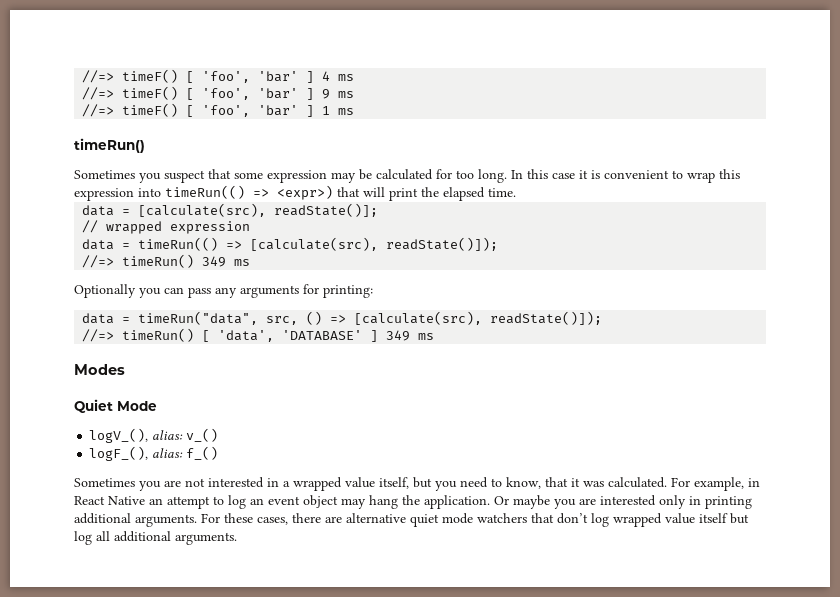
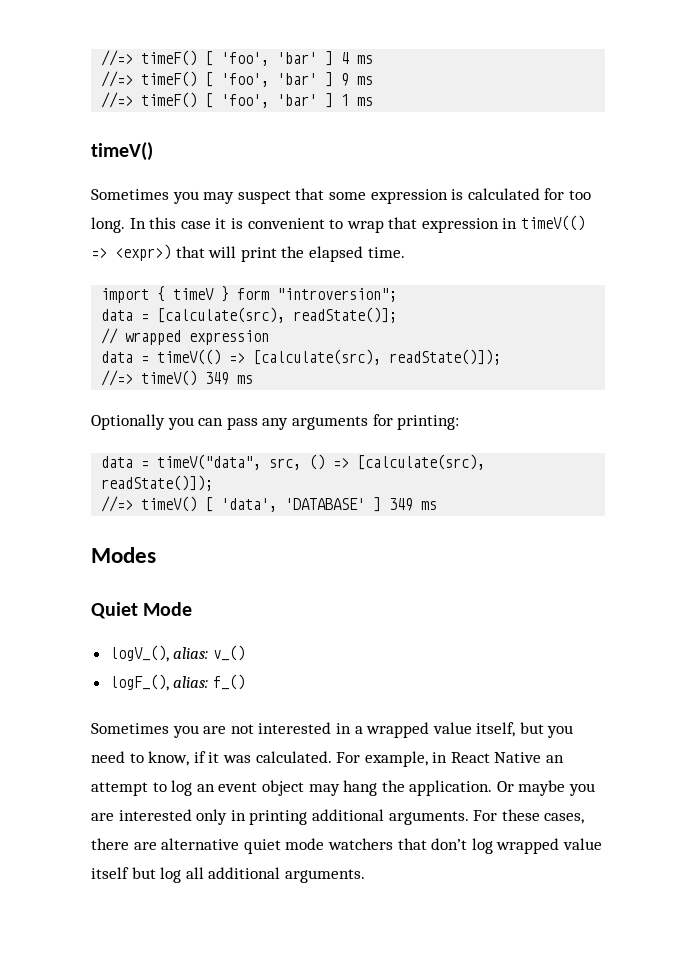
[74,138,145,153] [74,170,161,183] timeRun() // Sometimes you -> [91,142,153,161] [91,189,235,204] timeV() // Sometimes you may
[331,169,372,183] may be -> [451,189,464,200] is
[719,169,740,179] [74,185,245,201] this expression into timeRun(() -> [388,215,586,233] that expression in timeV(()
(516, 192) none -> [101,286,398,303] // import { timeV } form "introversion";
[138,237,499,251] [82,254,195,268] timeRun(() => [calculate(src), readState()]); // //=> timeRun() -> [157,349,502,365] [101,370,198,386] timeV(() => [calculate(src), readState()]); // //=> timeV()
[138,311,259,325] timeRun("data", -> [157,454,262,470] timeV("data",
[122,328,195,342] timeRun() -> [141,496,198,512] timeV()
[545,477,568,487] that -> [193,751,206,763] if

